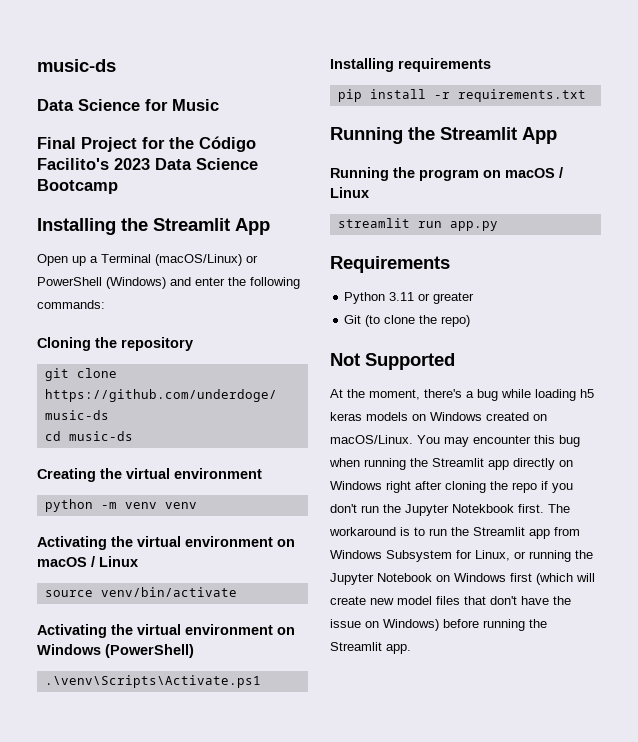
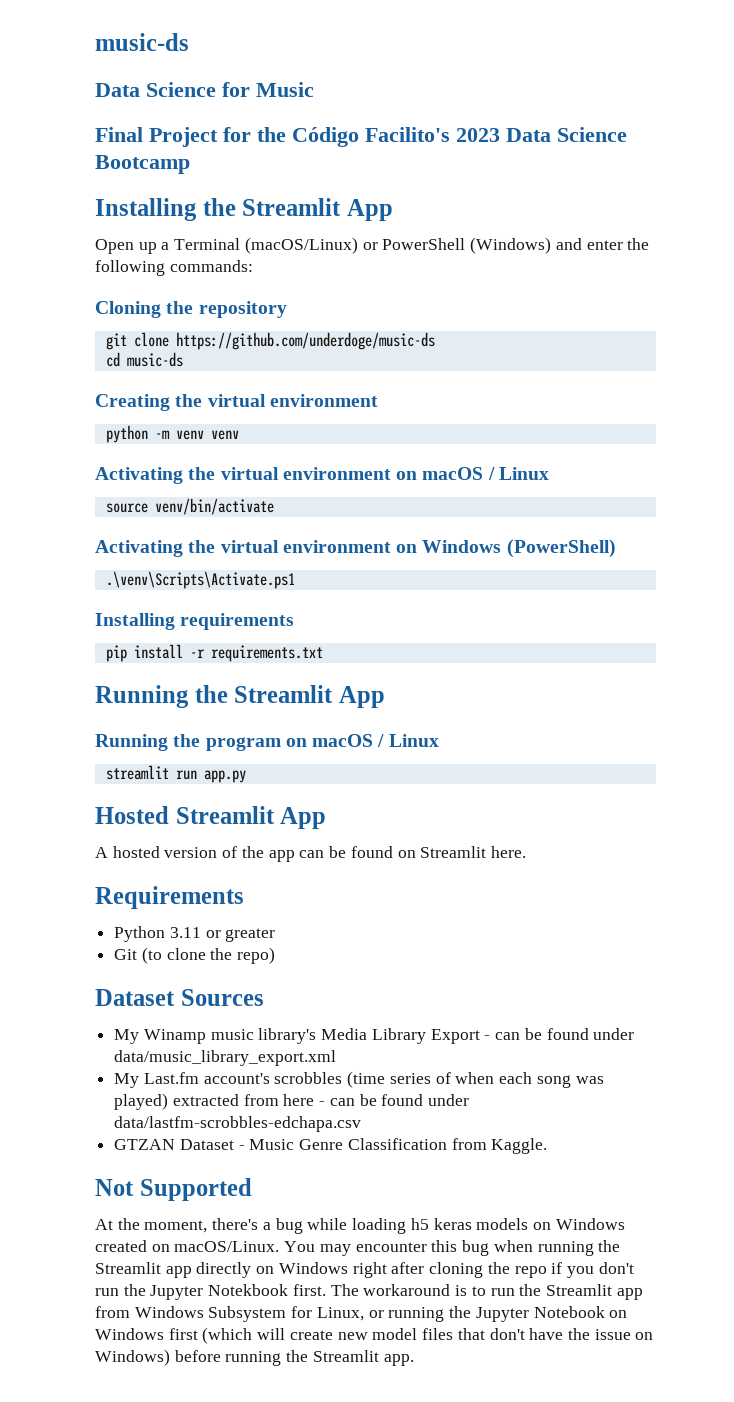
(498, 226) none -> [95,806,327,829] [95,846,526,862] // Hosted Streamlit App // A hosted version of the app can be found on Streamlit here.
(471, 321) none -> [95,989,264,1006] [114,1028,635,1044] [114,1050,337,1066] [114,1071,604,1088] [114,1093,470,1110] [114,1116,362,1132] [114,1138,548,1154] // Dataset Sources // My Winamp music library's Media Library Export - can be found under data/music_library_export.xml // My Last.fm account's scrobbles (time series of when each song was played) extracted from here - can be found under data/lastfm-scrobbles-edchapa.csv // GTZAN Dataset - Music Genre Classification from Kaggle.

